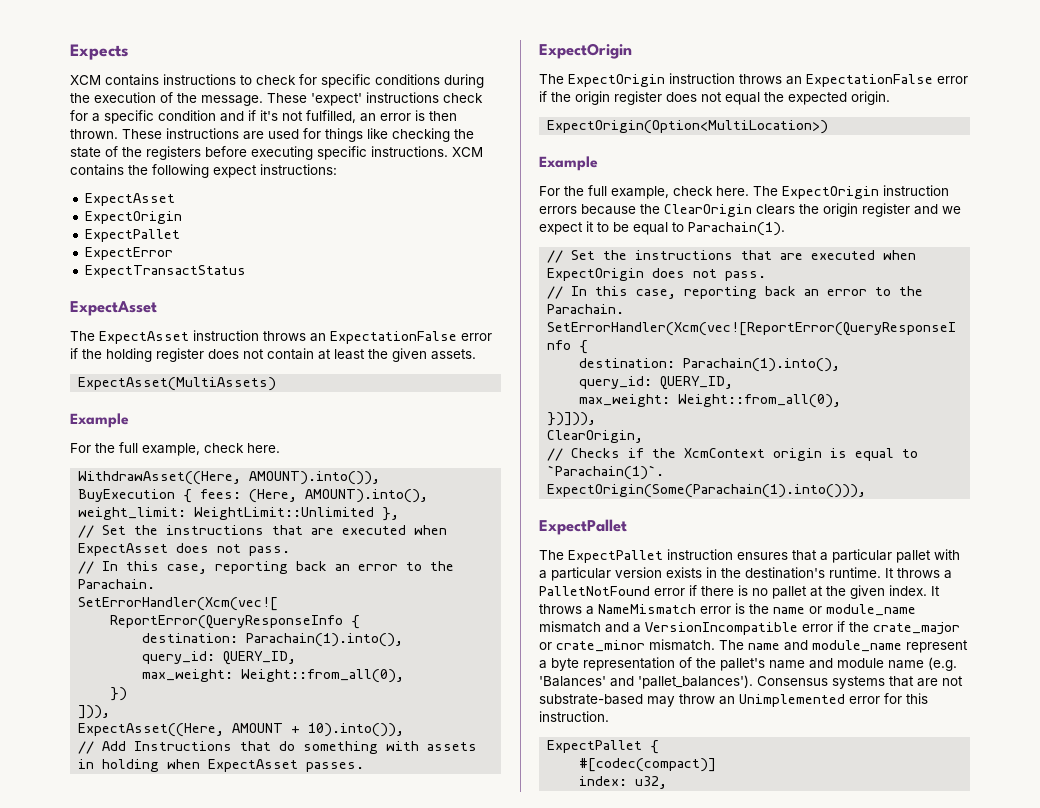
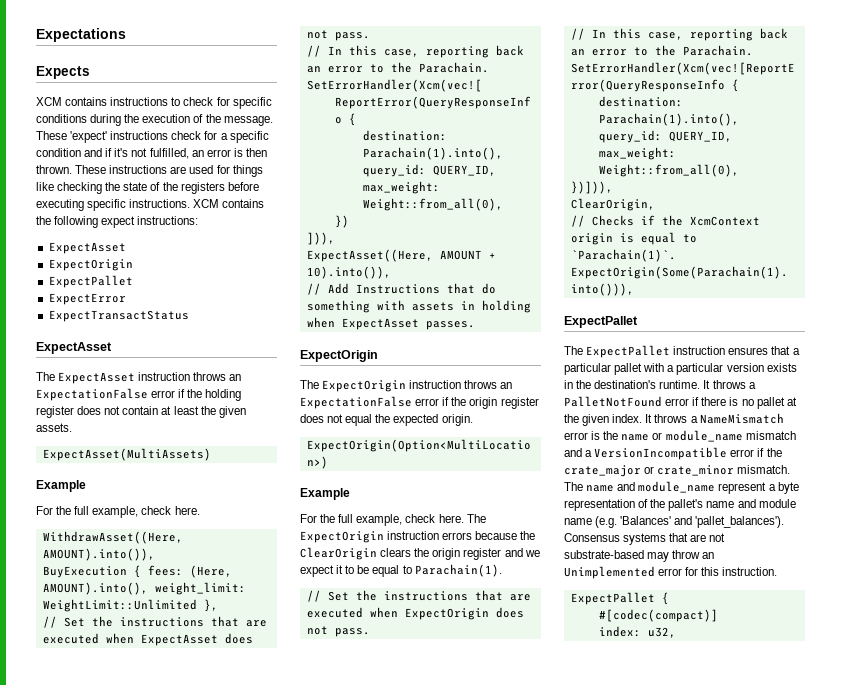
(70, 52) none -> [36,28,126,42] Expectations //

